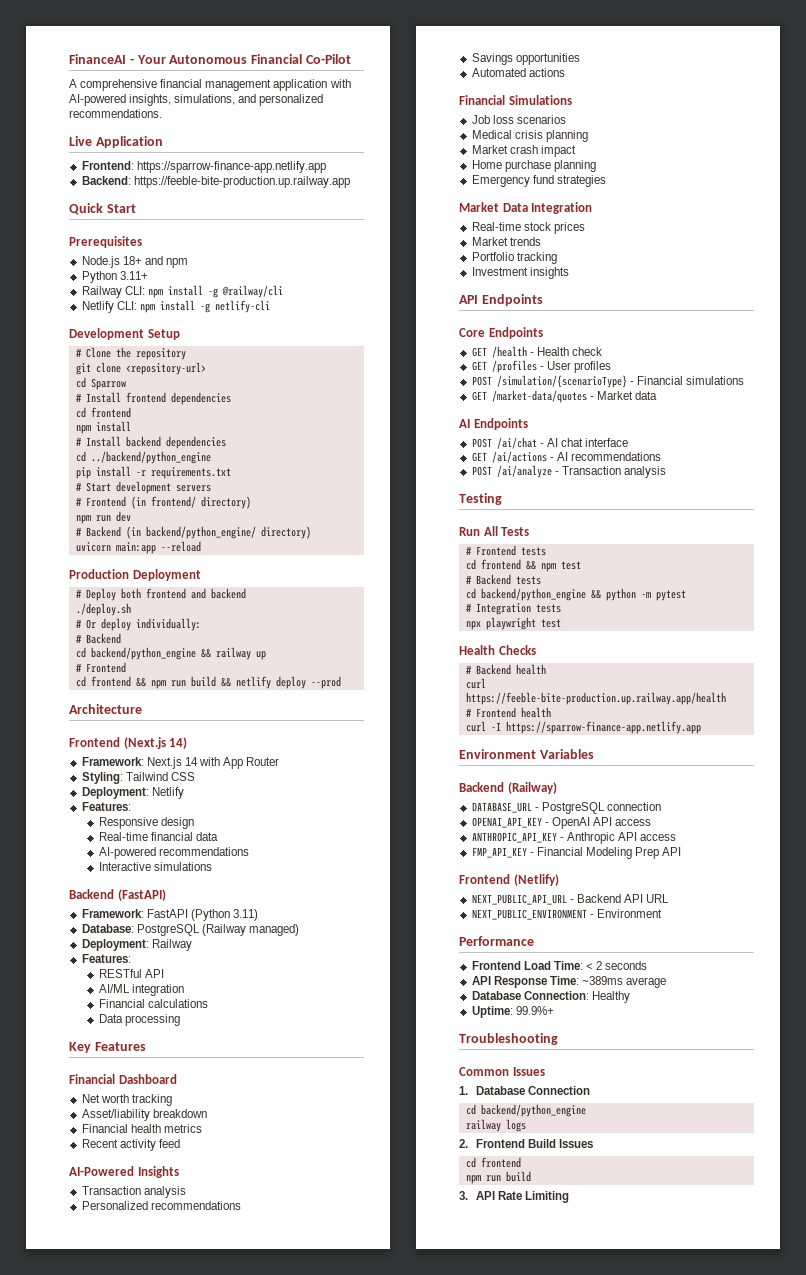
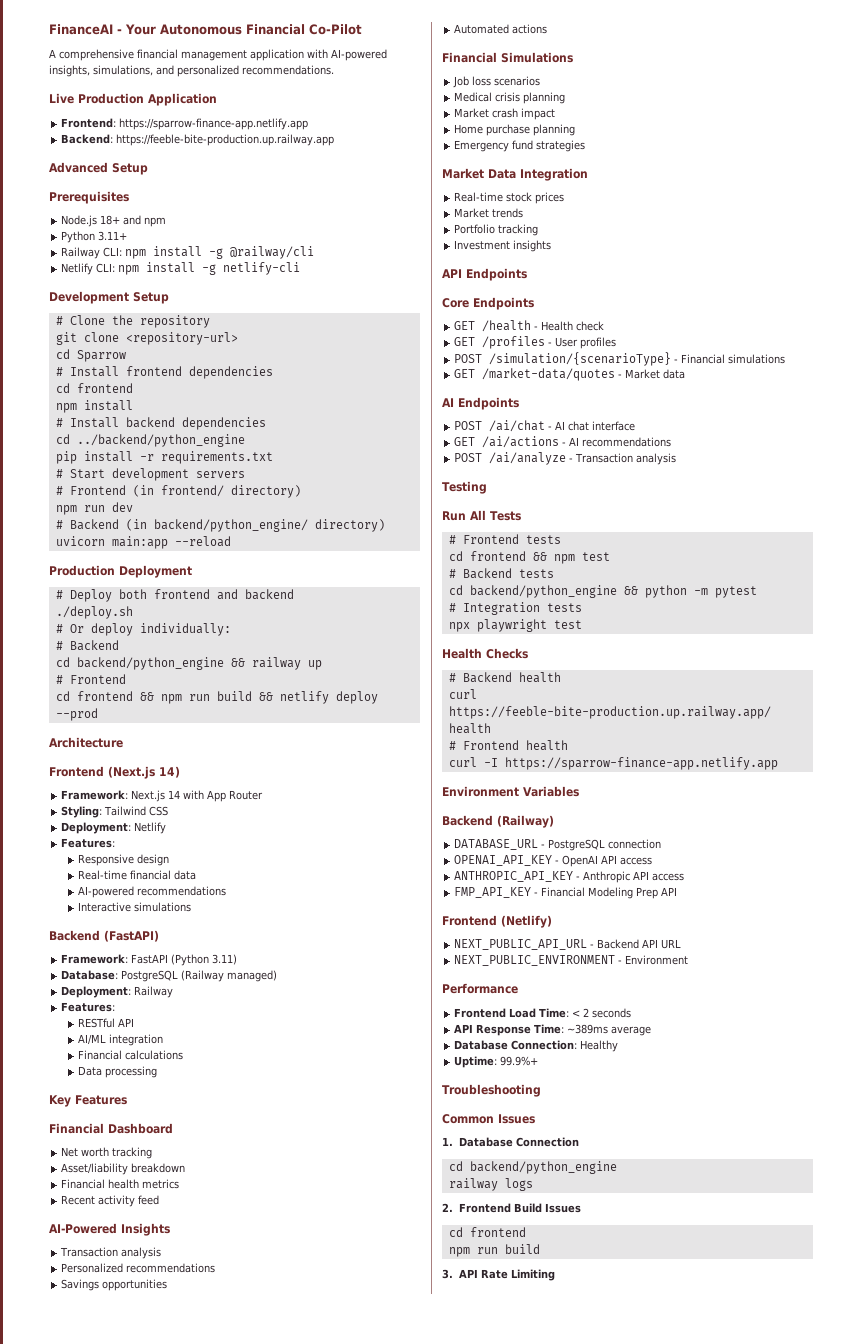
(92, 141) none -> [78,93,144,104] Production
[69,203,136,215] Quick Start -> [49,162,148,175] Advanced Setup

